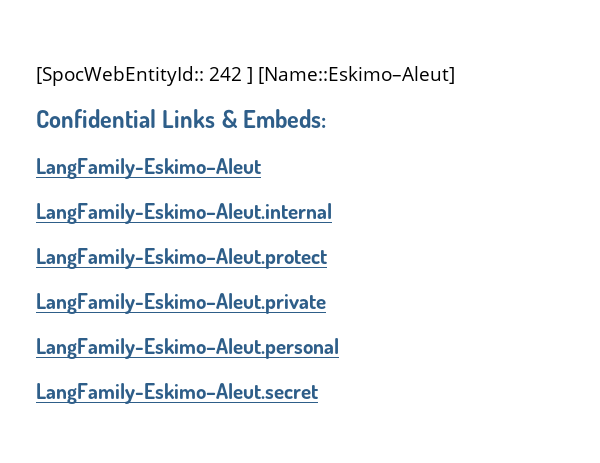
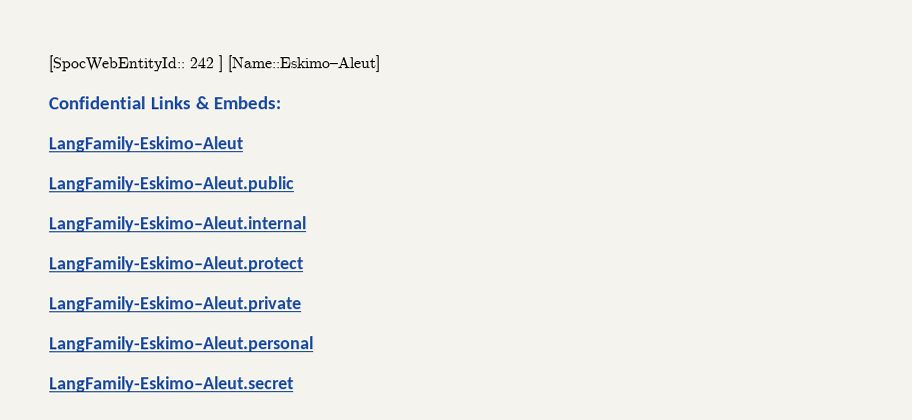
(261, 168) none -> [48,176,294,193] // LangFamily-Eskimo–Aleut.public

